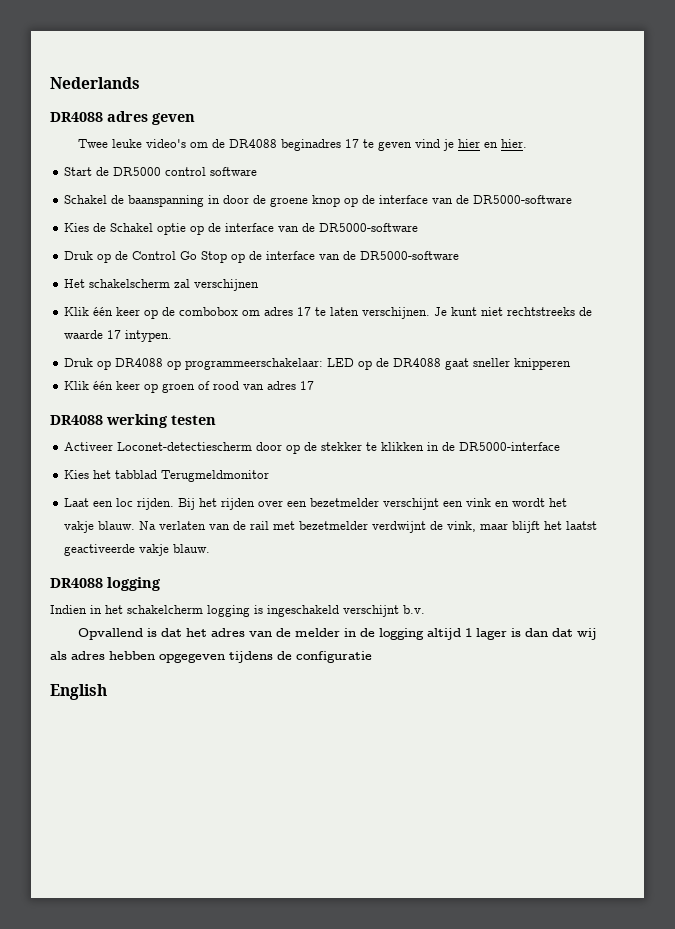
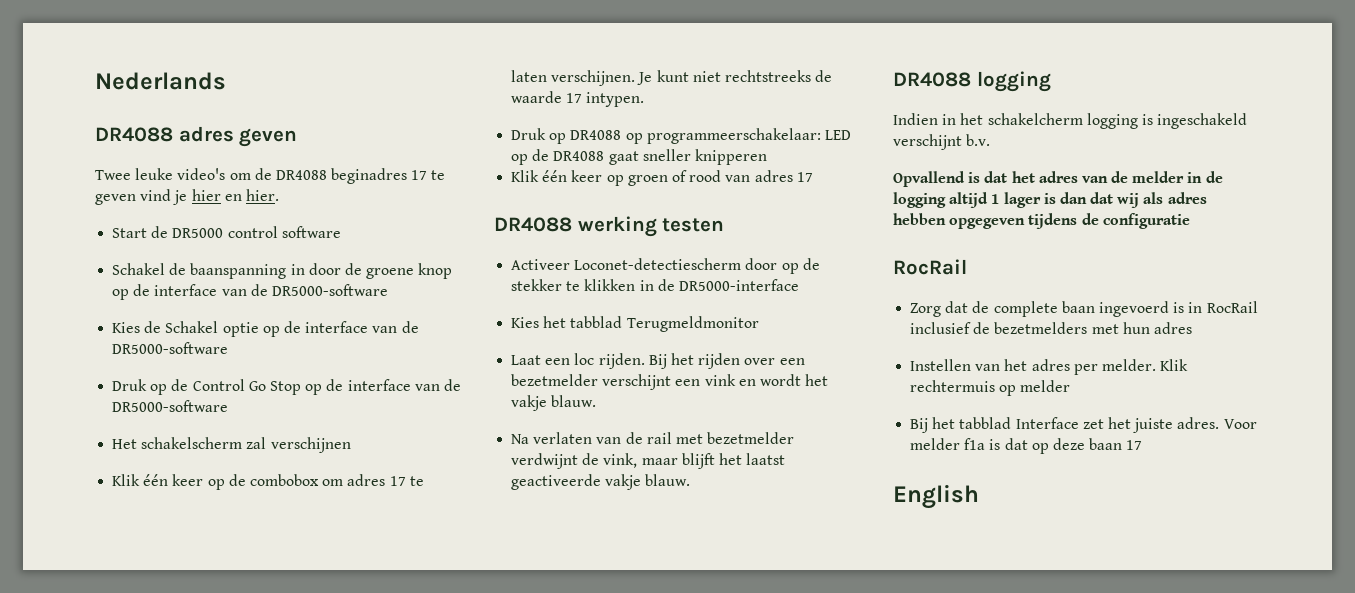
(136, 525) none -> (597, 401) //
(372, 657) none -> [893,259,967,275] [910,301,1258,317] [910,322,1192,334] [910,359,1189,375] [910,380,1071,396] [910,417,1257,433] [910,438,1143,454] // RocRail // Zorg dat de complete baan ingevoerd is in RocRail inclusief de bezetmelders met hun adres // Instellen van het adres per melder. Klik rechtermuis op melder // Bij het tabblad Interface zet het juiste adres. Voor melder f1a is dat op deze baan 17

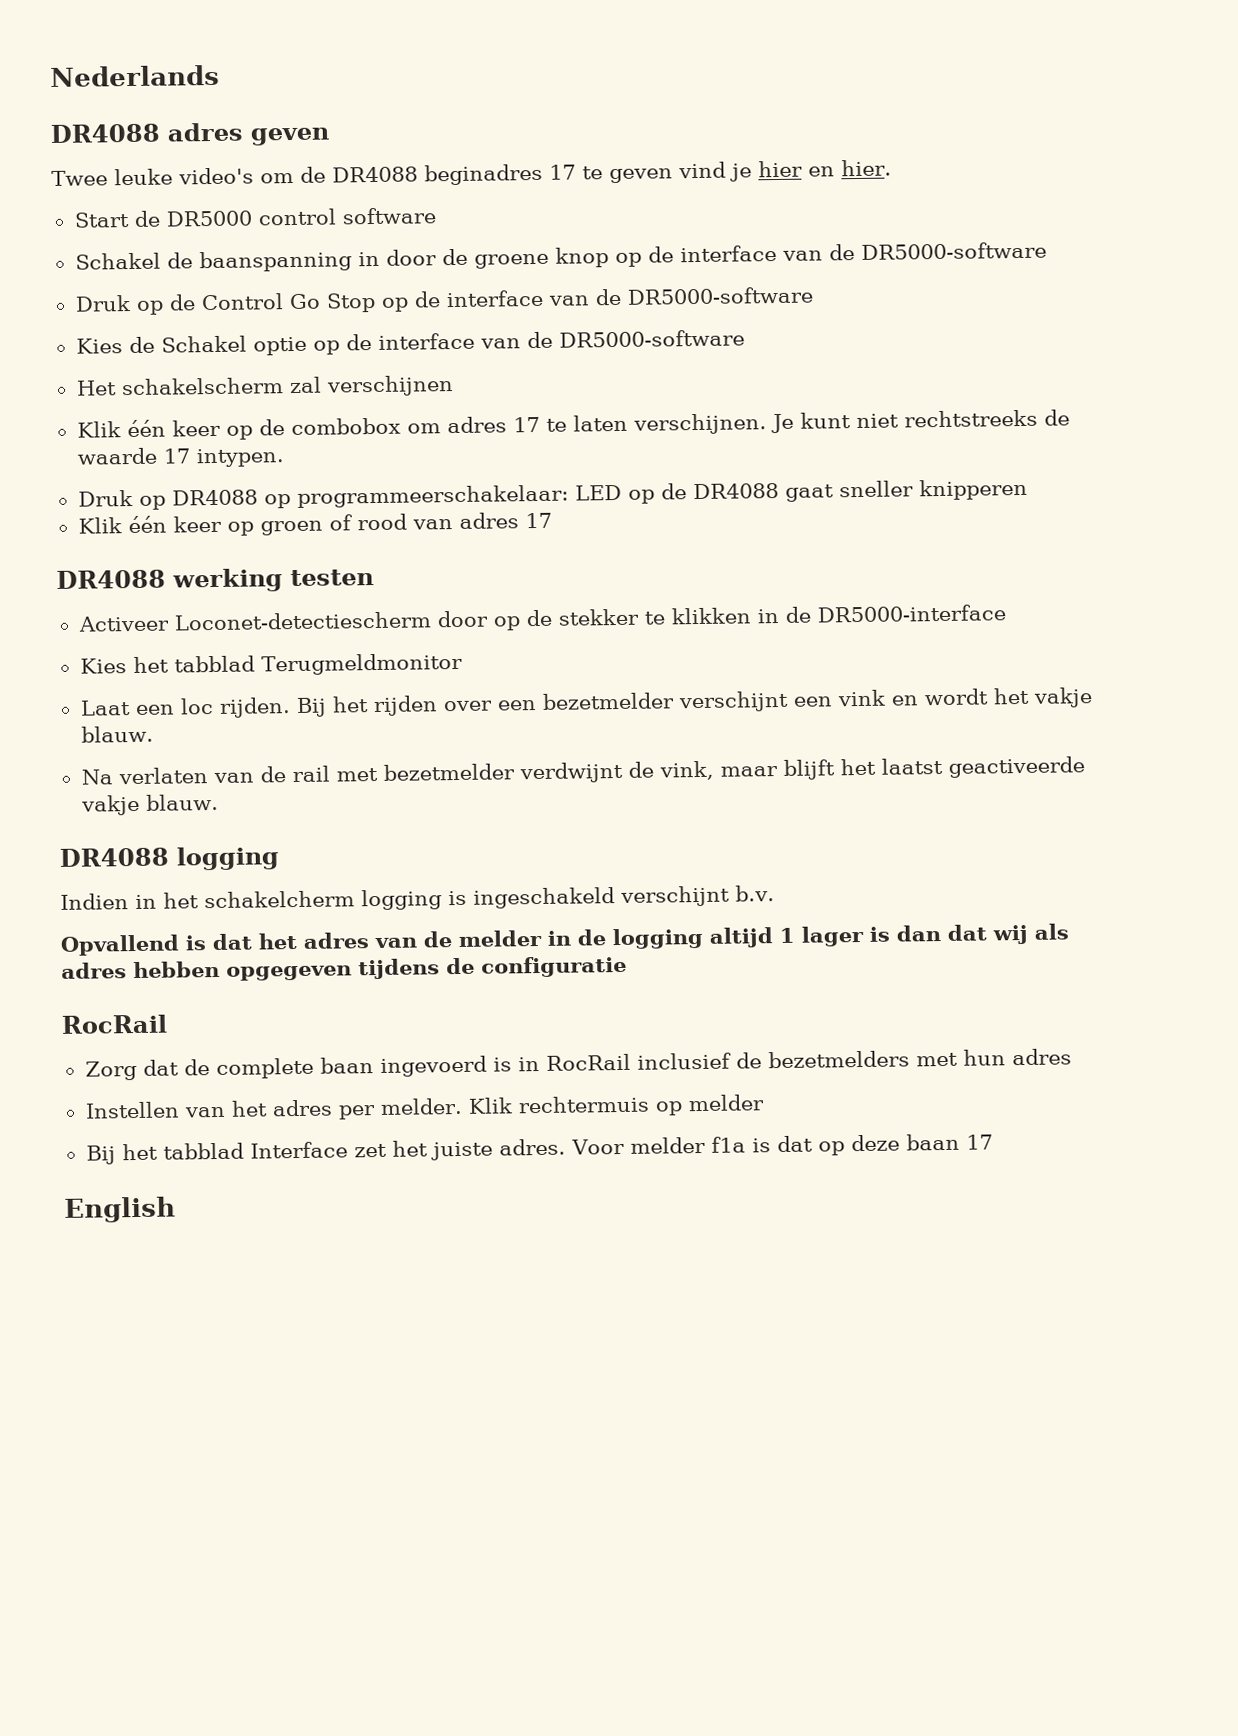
[112,321,419,337] [112,342,229,354] [112,379,301,395] Kies de Schakel optie op de interface van de DR5000-software // Druk op de Control Go Stop -> [74,286,814,315] [75,335,307,356] Druk op de Control Go Stop op de interface van de DR5000-software // Kies de Schakel optie

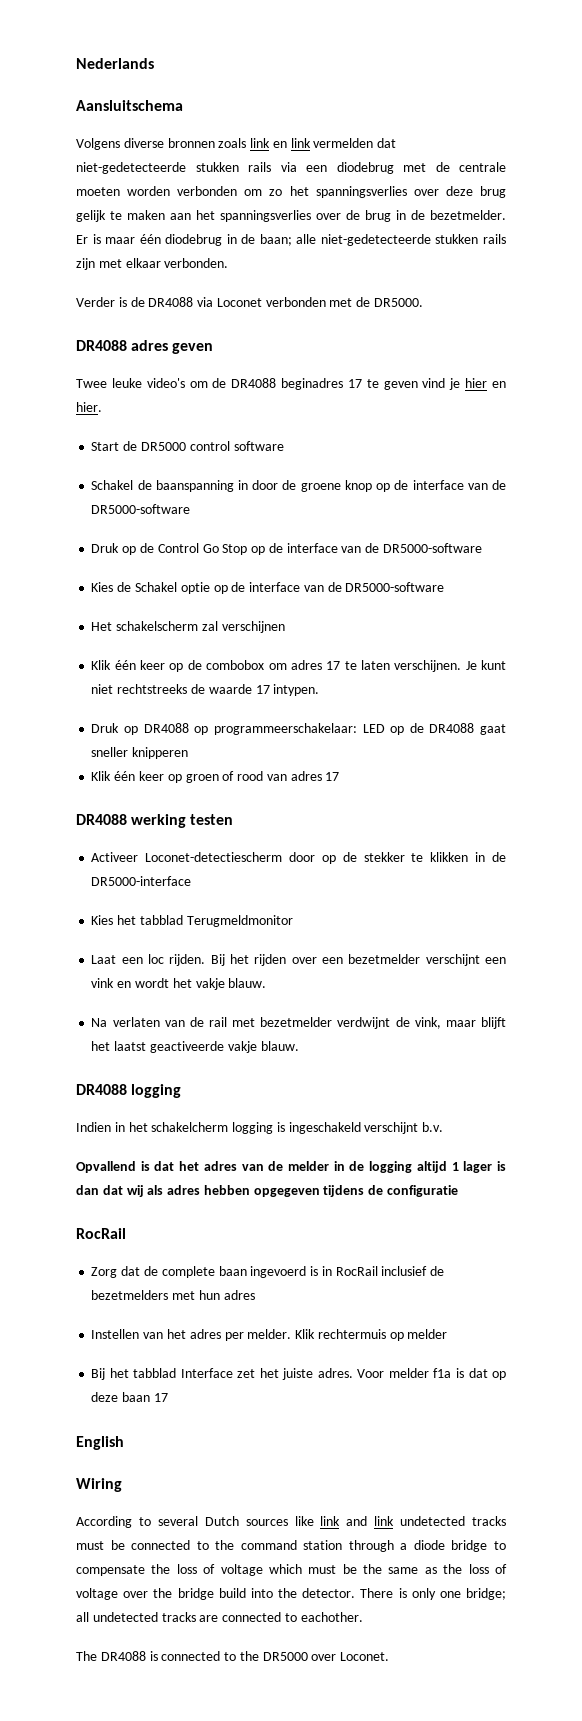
(220, 75) none -> [76,100,183,111] [76,138,397,150] [76,162,506,174] [76,186,506,198] [76,210,506,222] [76,234,506,246] [76,258,229,270] [76,297,424,307] // Aansluitschema // Volgens diverse bronnen zoals link en link vermelden dat niet-gedetecteerde stukken rails via een diodebrug met de centrale moeten worden verbonden om zo het spanningsverlies over deze brug gelijk te maken aan het spanningsverlies over de brug in de bezetmelder. Er is maar één diodebrug in de baan; alle niet-gedetecteerde stukken rails zijn met elkaar verbonden. // Verder is de DR4088 via Loconet verbonden met de DR5000.
(176, 1209) none -> [76,1478,122,1492] [76,1516,506,1528] [76,1540,507,1552] [76,1564,507,1576] [76,1588,507,1600] [76,1612,363,1622] [76,1651,390,1661] // Wiring // According to several Dutch sources like link and link undetected tracks must be connected to the command station through a diode bridge to compensate the loss of voltage which must be the same as the loss of voltage over the bridge build into the detector. There is only one bridge; all undetected tracks are connected to eachother. // The DR4088 is connected to the DR5000 over Loconet.

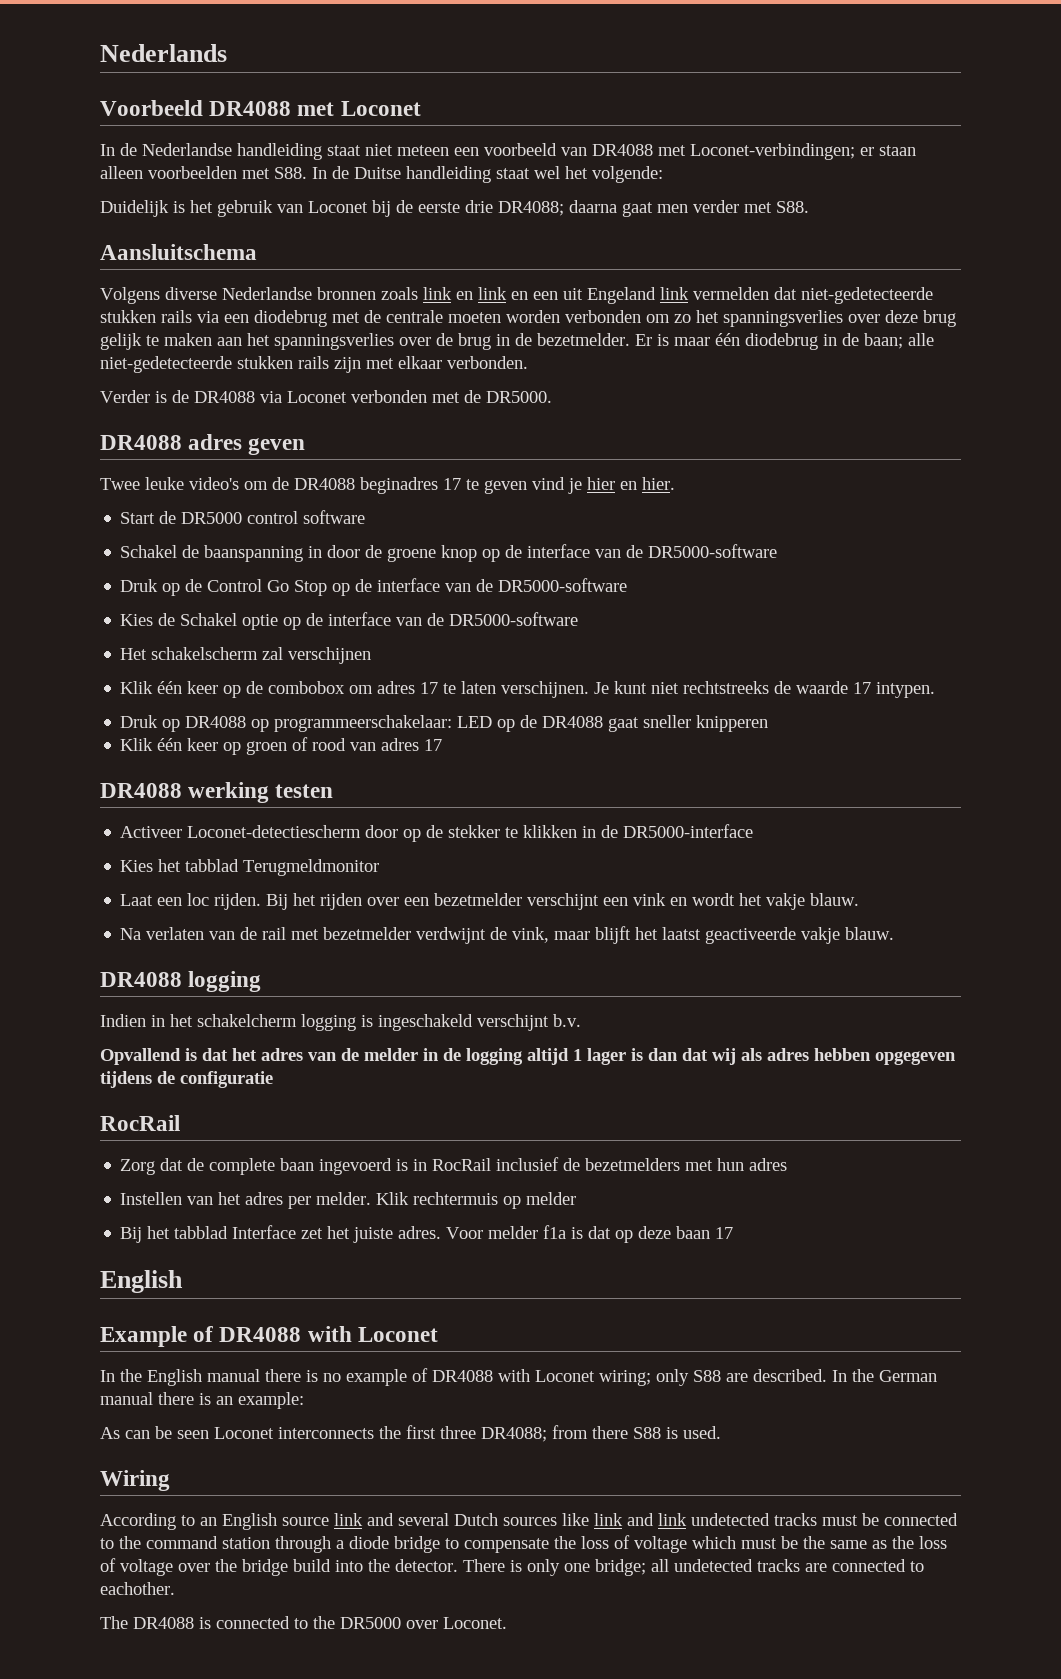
(154, 63) none -> [100,100,421,116] [100,143,916,160] [100,166,663,183] [100,200,809,217] // Voorbeeld DR4088 met Loconet // In de Nederlandse handleiding staat niet meteen een voorbeeld van DR4088 met Loconet-verbindingen; er staan alleen voorbeelden met S88. In de Duitse handleiding staat wel het volgende: // Duidelijk is het gebruik van Loconet bij de eerste drie DR4088; daarna gaat men verder met S88.
(164, 143) none -> [222,287,312,300] Nederlandse
(311, 143) none -> [511,287,689,304] en een uit Engeland link
[76,1478,122,1492] [76,1516,151,1528] Wiring // According to -> [100,1326,438,1347] [100,1368,937,1386] [100,1392,304,1409] [100,1425,721,1442] [100,1470,170,1491] [100,1513,394,1530] Example of DR4088 with Loconet // In the English manual there is no example of DR4088 with Loconet wiring; only S88 are described. In the German manual there is an example: // As can be seen Loconet interconnects the first three DR4088; from there S88 is used. // Wiring // According to an English source link and

